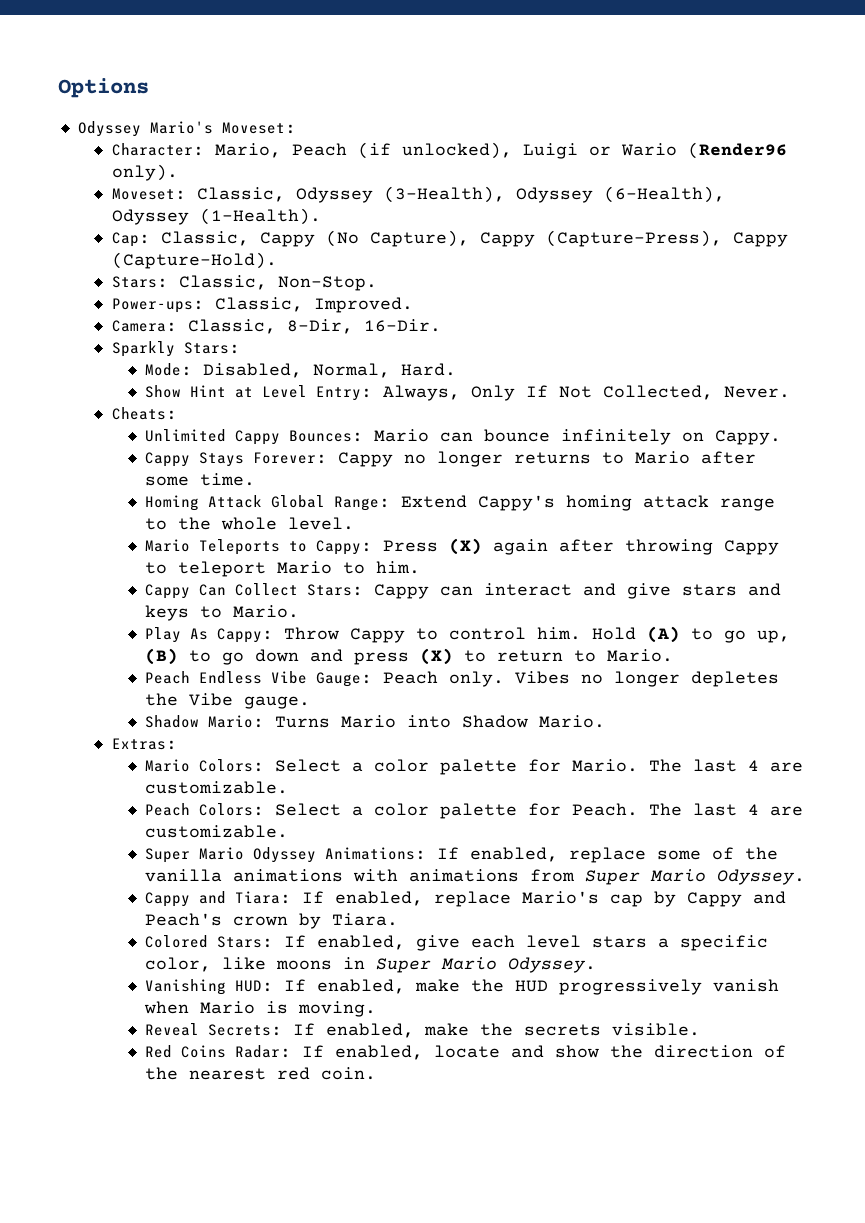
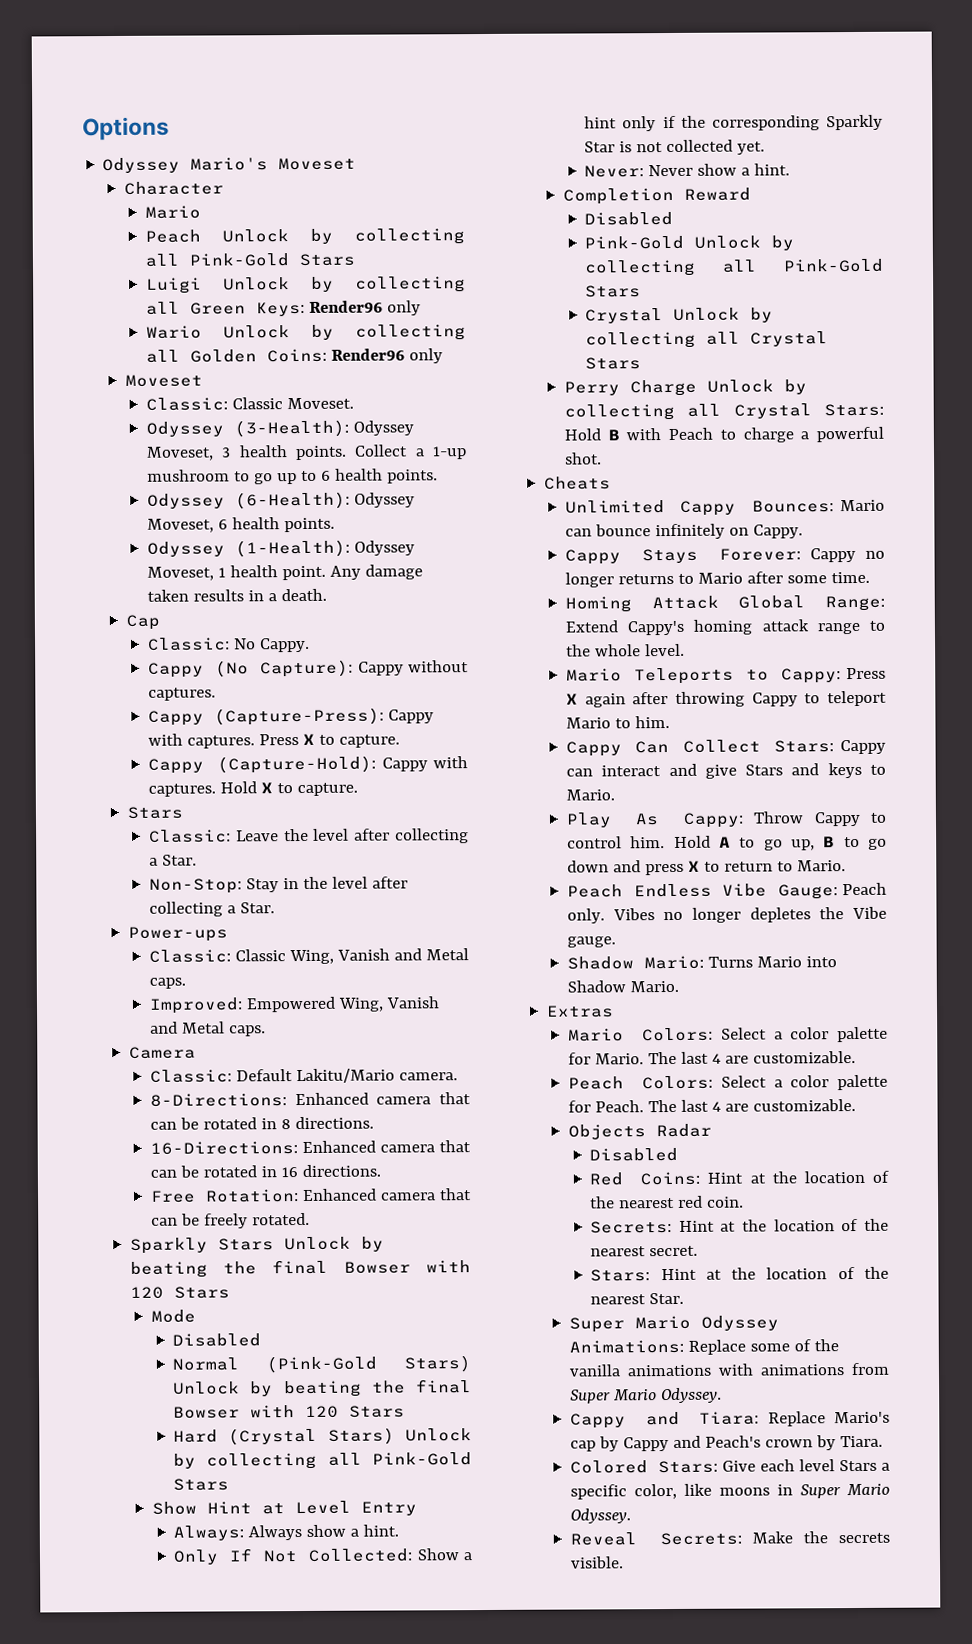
[221,122,296,134] [111,142,787,159] [111,164,178,181] [111,186,725,203] [111,208,321,225] [111,230,788,247] [111,252,277,269] [111,275,377,291] [111,297,413,313] [111,319,441,334] [111,341,240,357] [145,363,457,378] [145,385,791,401] [111,407,177,420] Moveset: // Character: Mario, Peach (if unlocked), Luigi or Wario (Render96 only). // Moveset: Classic, Odyssey (3-Health), Odyssey (6-Health), Odyssey (1-Health). // Cap: Classic, Cappy (No Capture), Cappy (Capture-Press), Cappy (Capture-Hold). // Stars: Classic, Non-Stop. // Power-ups: Classic, Improved. // Camera: Classic, 8-Dir, 16-Dir. // Sparkly Stars: // Mode: Disabled, Normal, Hard. // Show Hint at Level Entry: Always, Only If Not Collected, Never. // Cheats: -> [278,157,357,171] [123,181,224,195] [144,205,201,219] [144,228,465,245] [144,253,355,267] [145,276,466,294] [145,300,421,317] [145,324,466,341] [145,348,443,364] [124,374,203,387] [145,397,354,411] [145,419,414,438] [145,444,467,461] [146,468,438,485] [146,491,415,510] [146,517,335,533] [146,539,415,558] [146,564,423,581] [146,588,327,602] [125,614,160,630] [146,637,310,653] [147,659,469,678] [147,687,216,701] [147,707,434,726] [147,733,400,749] [147,755,468,774] [147,781,358,797] [126,806,183,819] [148,828,469,844] [148,854,197,866] [148,876,408,894] [148,901,275,917] [127,926,228,942] [148,948,469,965] [148,977,186,989] [148,996,440,1014] [149,1021,266,1037] [128,1046,196,1059] [149,1068,458,1084] [149,1092,471,1107] [149,1116,374,1130] [149,1140,471,1155] [149,1164,381,1178] [149,1188,472,1203] [150,1212,310,1229] [129,1236,384,1254] [129,1259,471,1278] [129,1286,230,1299] [150,1309,196,1323] [172,1333,262,1347] [172,1355,471,1374] [173,1379,472,1398] [173,1405,406,1419] [173,1427,472,1446] [173,1452,472,1470] [173,1478,230,1491] [151,1500,417,1516] [173,1524,400,1541] [173,1548,472,1565] [584,114,883,132] [584,139,766,155] [584,163,791,178] [562,187,751,205] [584,211,674,226] [584,235,795,251] [584,258,884,277] [585,285,642,298] [585,307,774,324] [585,331,829,349] [585,357,642,370] [563,379,807,397] [563,403,884,421] [563,426,884,443] [564,452,602,465] [543,476,611,490] Moveset // Character // Mario // Peach Unlock by collecting all Pink-Gold Stars // Luigi Unlock by collecting all Green Keys: Render96 only // Wario Unlock by collecting all Golden Coins: Render96 only // Moveset // Classic: Classic Moveset. // Odyssey (3-Health): Odyssey Moveset, 3 health points. Collect a 1-up mushroom to go up to 6 health points. // Odyssey (6-Health): Odyssey Moveset, 6 health points. // Odyssey (1-Health): Odyssey Moveset, 1 health point. Any damage taken results in a death. // Cap // Classic: No Cappy. // Cappy (No Capture): Cappy without captures. // Cappy (Capture-Press): Cappy with captures. Press X to capture. // Cappy (Capture-Hold): Cappy with captures. Hold X to capture. // Stars // Classic: Leave the level after collecting a Star. // Non-Stop: Stay in the level after collecting a Star. // Power-ups // Classic: Classic Wing, Vanish and Metal caps. // Improved: Empowered Wing, Vanish and Metal caps. // Camera // Classic: Default Lakitu/Mario camera. // 8-Directions: Enhanced camera that can be rotated in 8 directions. // 16-Directions: Enhanced camera that can be rotated in 16 directions. // Free Rotation: Enhanced camera that can be freely rotated. // Sparkly Stars Unlock by beating the final Bowser with 120 Stars // Mode // Disabled // Normal (Pink-Gold Stars) Unlock by beating the final Bowser with 120 Stars // Hard (Crystal Stars) Unlock by collecting all Pink-Gold Stars // Show Hint at Level Entry // Always: Always show a hint. // Only If Not Collected: Show a hint only if the corresponding Sparkly Star is not collected yet. // Never: Never show a hint. // Completion Reward // Disabled // Pink-Gold Unlock by collecting all Pink-Gold Stars // Crystal Unlock by collecting all Crystal Stars // Perry Charge Unlock by collecting all Crystal Stars: Hold B with Peach to charge a powerful shot. // Cheats
[449,538,483,555] (X) -> [565,693,578,705] X
[682,584,738,596] stars -> [745,764,784,776] Stars
[647,626,681,643] (A) -> [718,836,731,848] A
[145,648,179,665] (B) -> [823,836,836,848] B
[420,648,454,665] (X) -> [687,860,700,872] X
[111,738,177,750] Extras: -> [545,1005,614,1018] Extras
(289, 831) none -> [567,1123,712,1140] [589,1147,679,1162] [589,1170,889,1186] [590,1195,745,1209] [590,1218,889,1234] [590,1245,699,1257] [590,1266,889,1282] [590,1292,685,1305] // Objects Radar // Disabled // Red Coins: Hint at the location of the nearest red coin. // Secrets: Hint at the location of the nearest secret. // Stars: Hint at the location of the nearest Star.
[437,847,647,863] If enabled, replace -> [687,1339,746,1355] Replace
[302,891,512,907] If enabled, replace -> [767,1411,826,1427] Replace
[284,935,461,951] If enabled, give -> [721,1460,756,1472] Give
[592,936,648,948] stars -> [838,1459,877,1472] Stars
[145,979,780,995] [144,1001,377,1017] // Vanishing HUD: If enabled, make the HUD progressively vanish when Mario is moving. -> (631, 1516) none
[293,1023,470,1038] If enabled, make -> [752,1531,794,1544] Make
[145,1045,787,1060] [145,1067,377,1080] // Red Coins Radar: If enabled, locate and show the direction of the nearest red coin. -> (624, 1562) none

